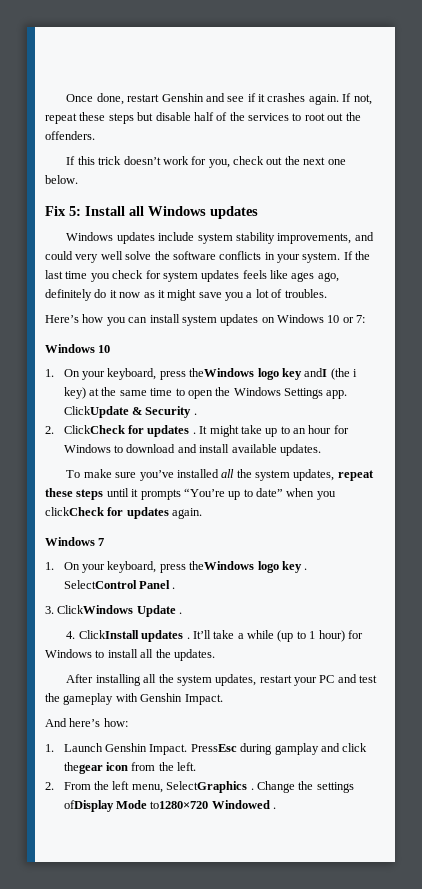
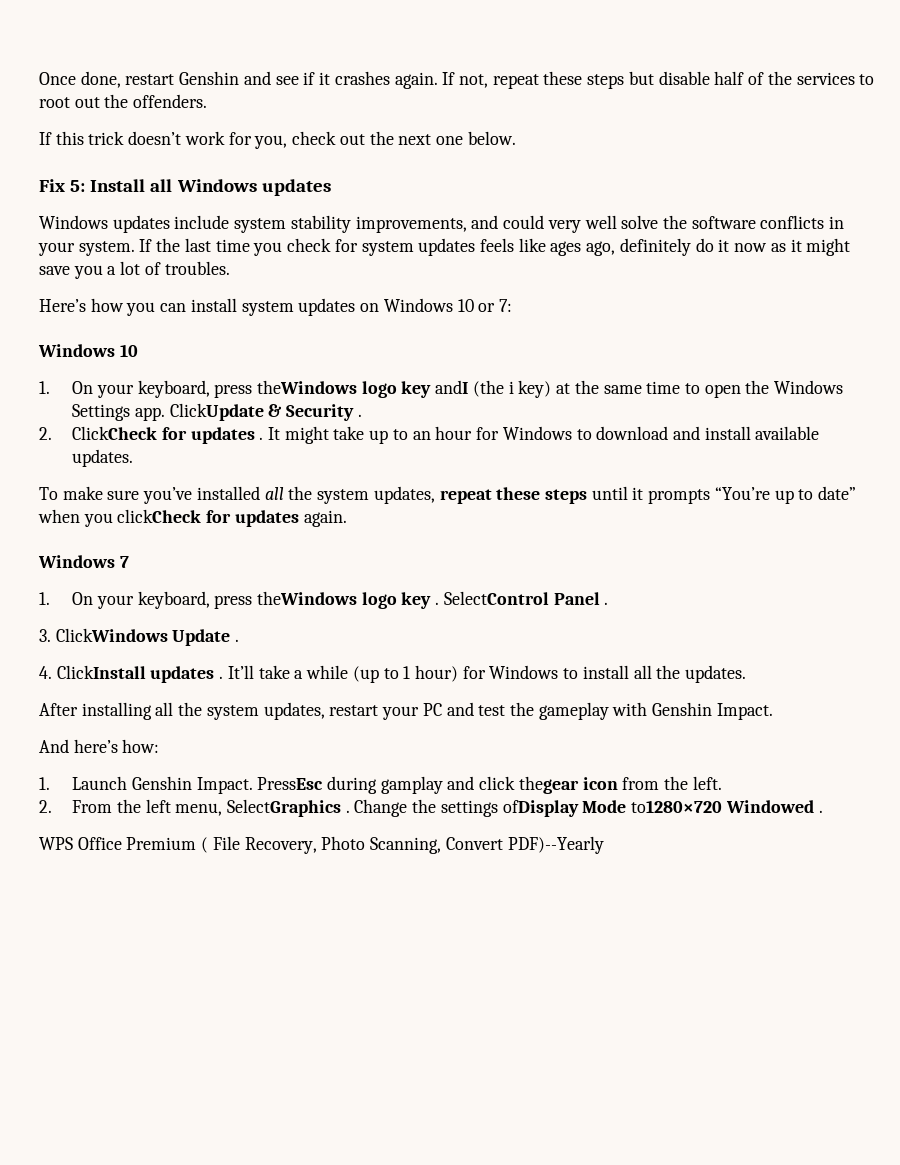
(277, 808) none -> [39,836,604,854] // WPS Office Premium ( File Recovery, Photo Scanning, Convert PDF)--Yearly

